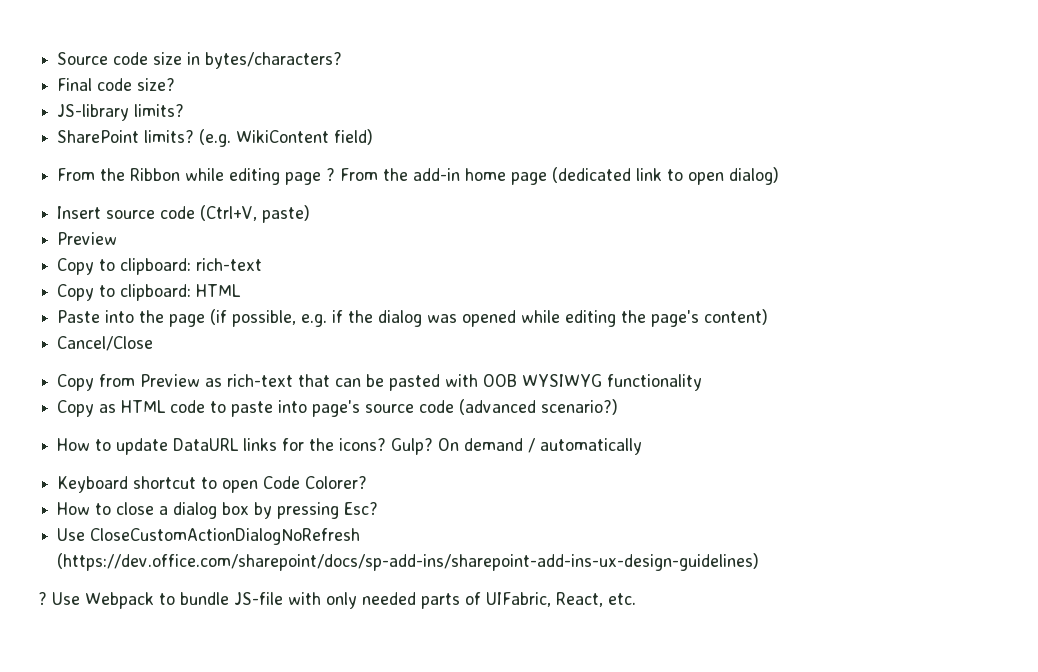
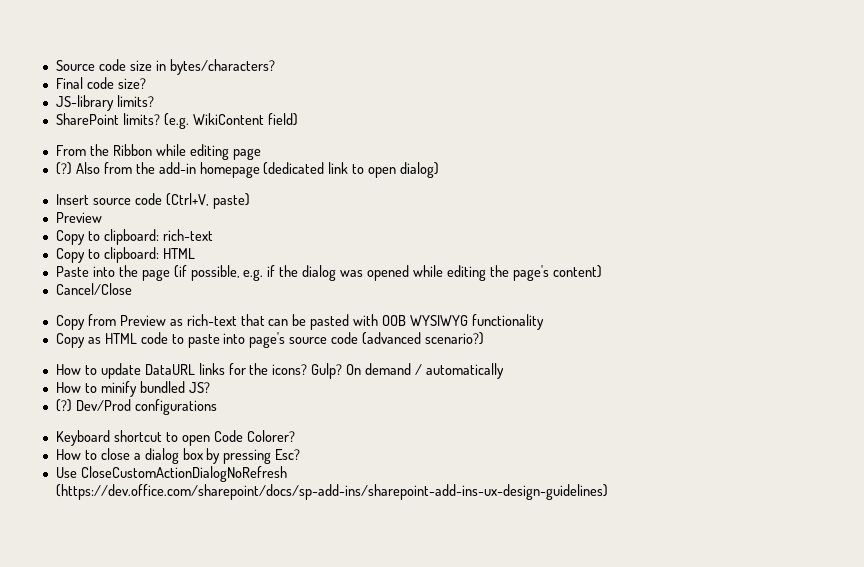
[326,168,548,185] ? From the add-in home page -> [55,162,260,178] // (?) Also from the add-in homepage
(643, 446) none -> [55,381,210,397] [55,399,217,415] // How to minify bundled JS? // (?) Dev/Prod configurations
[38,592,636,609] // ? Use Webpack to bundle JS-file with only needed parts of UIFabric, React, etc. -> (608, 492) none

